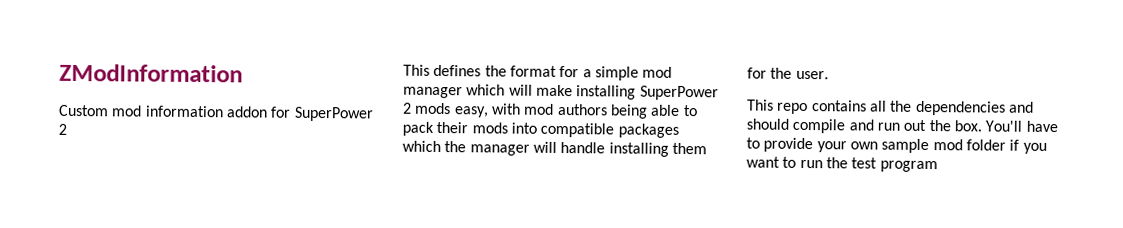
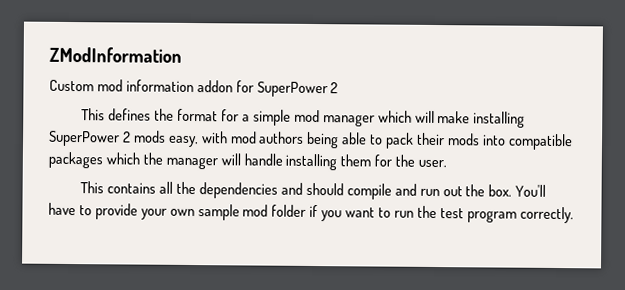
[777,102,809,115] repo -> (105, 187) none
(938, 166) none -> [519,206,574,224] correctly.

